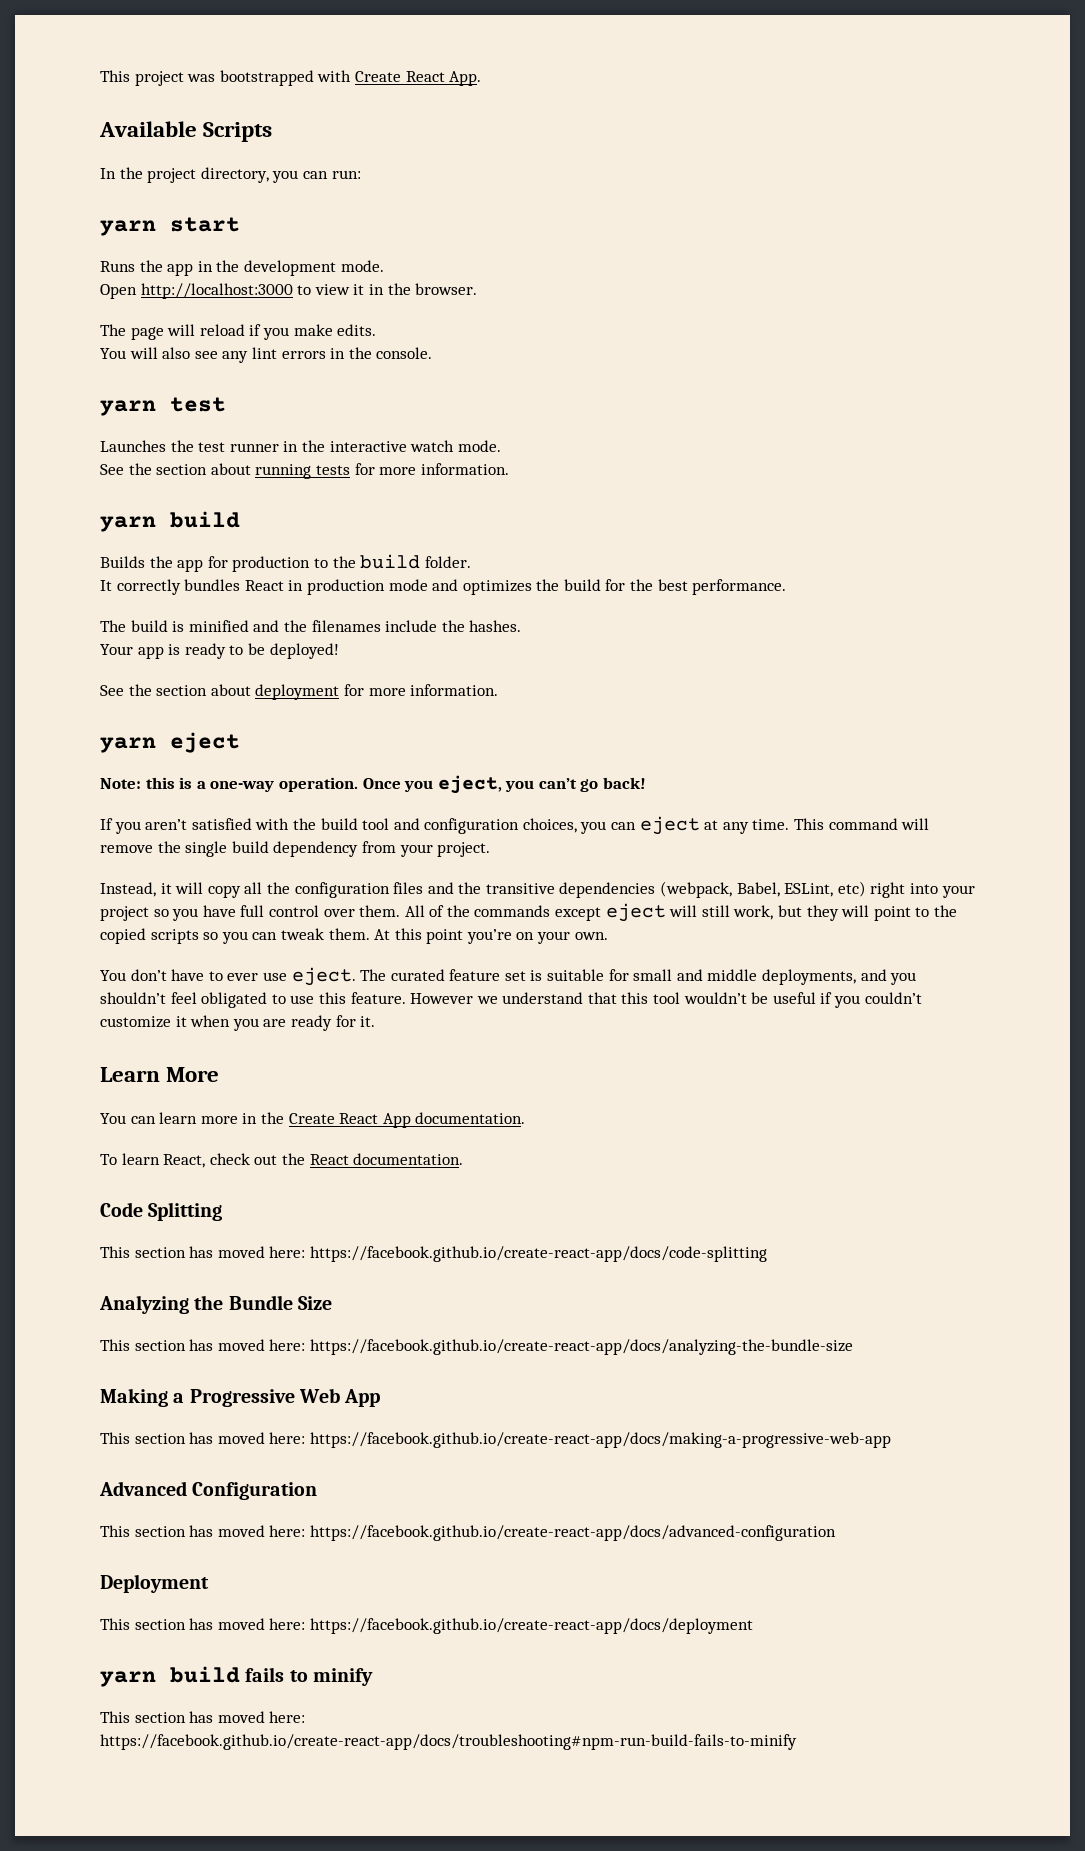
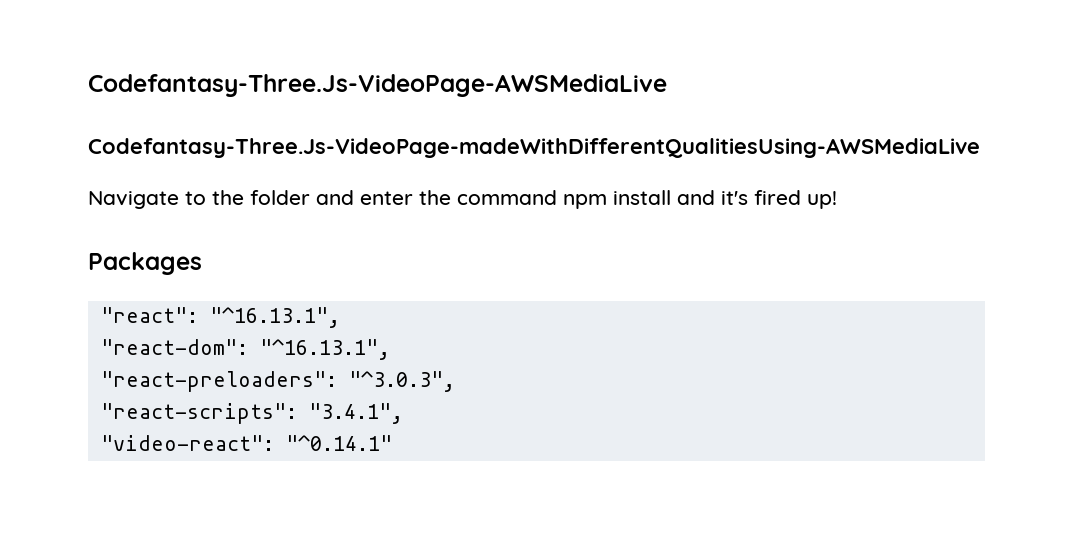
[100,70,482,86] [99,121,273,142] [100,167,361,183] [100,217,240,236] [100,260,384,276] [100,283,478,299] [100,324,377,340] [100,347,433,363] [100,397,226,416] [100,440,501,452] [100,463,509,479] [100,511,240,532] [100,554,471,572] [100,579,787,595] [100,620,522,632] [100,643,339,659] [100,684,499,700] [100,732,240,753] [100,775,647,794] [100,816,930,835] [100,841,491,857] [100,881,975,898] [100,903,957,922] [100,928,608,944] [100,967,917,986] [100,992,922,1008] [100,1015,376,1031] [100,1067,220,1082] [100,1112,526,1128] [100,1153,464,1168] [100,1202,223,1221] [100,1246,767,1262] [99,1295,332,1314] [100,1339,853,1355] [100,1388,381,1407] [100,1432,891,1448] [99,1481,318,1500] [100,1525,836,1541] [100,1574,209,1593] [100,1618,753,1634] [100,1666,373,1687] [100,1711,306,1723] [100,1734,797,1750] This project was bootstrapped with Create React App. // Available Scripts // In the project directory, you can run: // yarn start // Runs the app in the development mode. // Open http://localhost:3000 to view it in the browser. // The page will reload if you make edits. // You will also see any lint errors in the console. // yarn test // Launches the test runner in the interactive watch mode. // See the section about running tests for more information. // yarn build // Builds the app for production to the build folder. // It correctly bundles React in production mode and optimizes the build for the best performance. // The build is minified and the filenames include the hashes. // Your app is ready to be deployed! // See the section about deployment for more information. // yarn eject // Note: this is a one-way operation. Once you eject, you can’t go back! // If you aren’t satisfied with the build tool and configuration choices, you can eject at any time. This command will remove the single build dependency from your project. // Instead, it will copy all the configuration files and the transitive dependencies (webpack, Babel, ESLint, etc) right into your project so you have full control over them. All of the commands except eject will still work, but they will point to the copied scripts so you can tweak them. At this point you’re on your own. // You don’t have to ever use eject. The curated feature set is suitable for small and middle deployments, and you shouldn’t feel obligated to use this feature. However we understand that this tool wouldn’t be useful if you couldn’t customize it when you are ready for it. // Learn More // You can learn more in the Create React App documentation. // To learn React, check out the React documentation. // Code Splitting // This section has moved here: https://facebook.github.io/create-react-app/docs/code-splitting // Analyzing the Bundle Size // This section has moved here: https://facebook.github.io/create-react-app/docs/analyzing-the-bundle-size // Making a Progressive Web App // This section has moved here: https://facebook.github.io/create-react-app/docs/making-a-progressive-web-app // Advanced Configuration // This section has moved here: https://facebook.github.io/create-react-app/docs/advanced-configuration // Deployment // This section has moved here: https://facebook.github.io/create-react-app/docs/deployment // yarn build fails to minify // This section has moved here: https://facebook.github.io/create-react-app/docs/troubleshooting#npm-run-build-fails-to-minify -> [88,74,667,97] [88,138,980,158] [88,190,837,209] [88,252,202,275] [100,307,340,328] [100,339,390,360] [100,371,455,392] [100,403,403,424] [100,435,392,451] Codefantasy-Three.Js-VideoPage-AWSMediaLive // Codefantasy-Three.Js-VideoPage-madeWithDifferentQualitiesUsing-AWSMediaLive // Navigate to the folder and enter the command npm install and it's fired up! // Packages // "react": "^16.13.1", // "react-dom": "^16.13.1", // "react-preloaders": "^3.0.3", // "react-scripts": "3.4.1", // "video-react": "^0.14.1"

